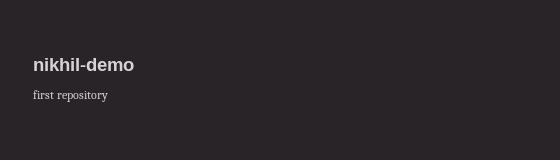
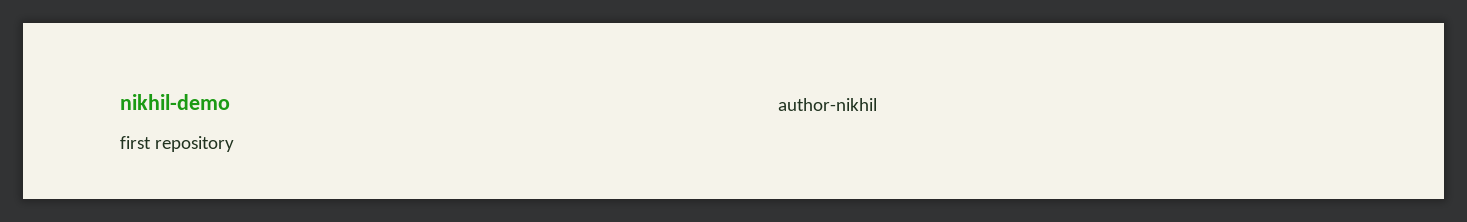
(109, 96) none -> [778,98,877,111] // author-nikhil

